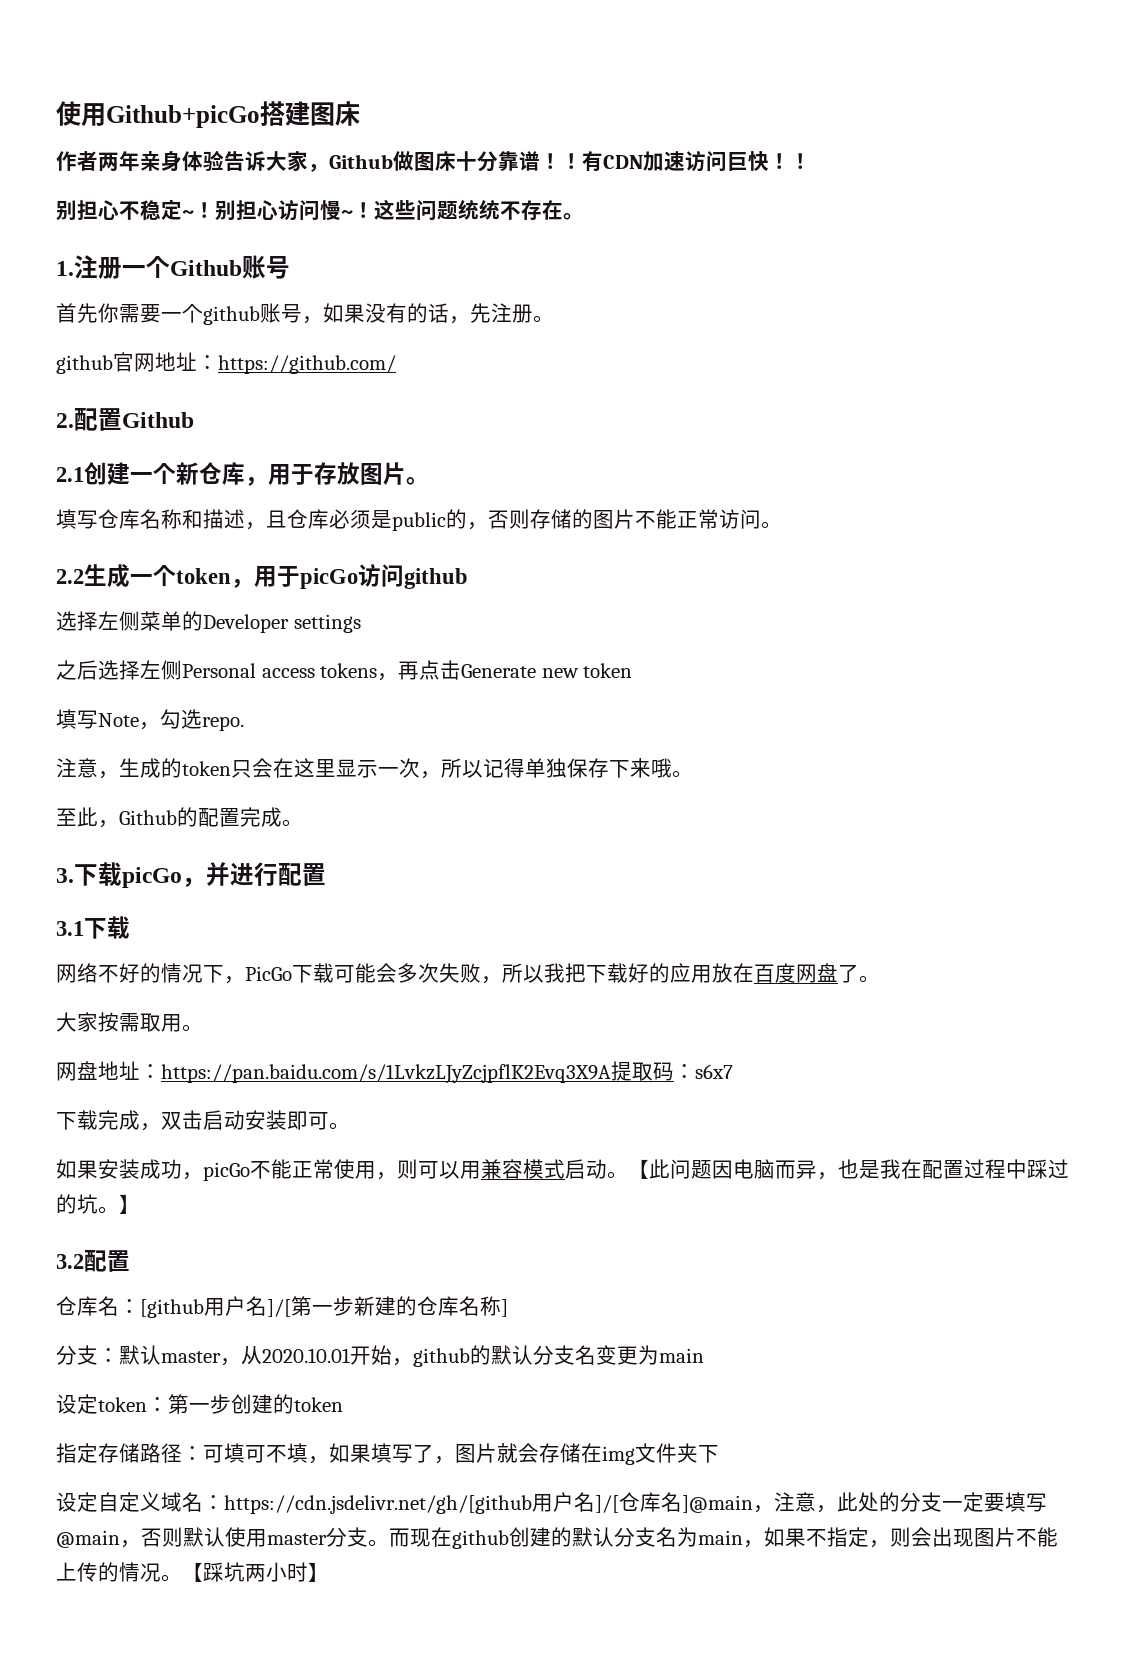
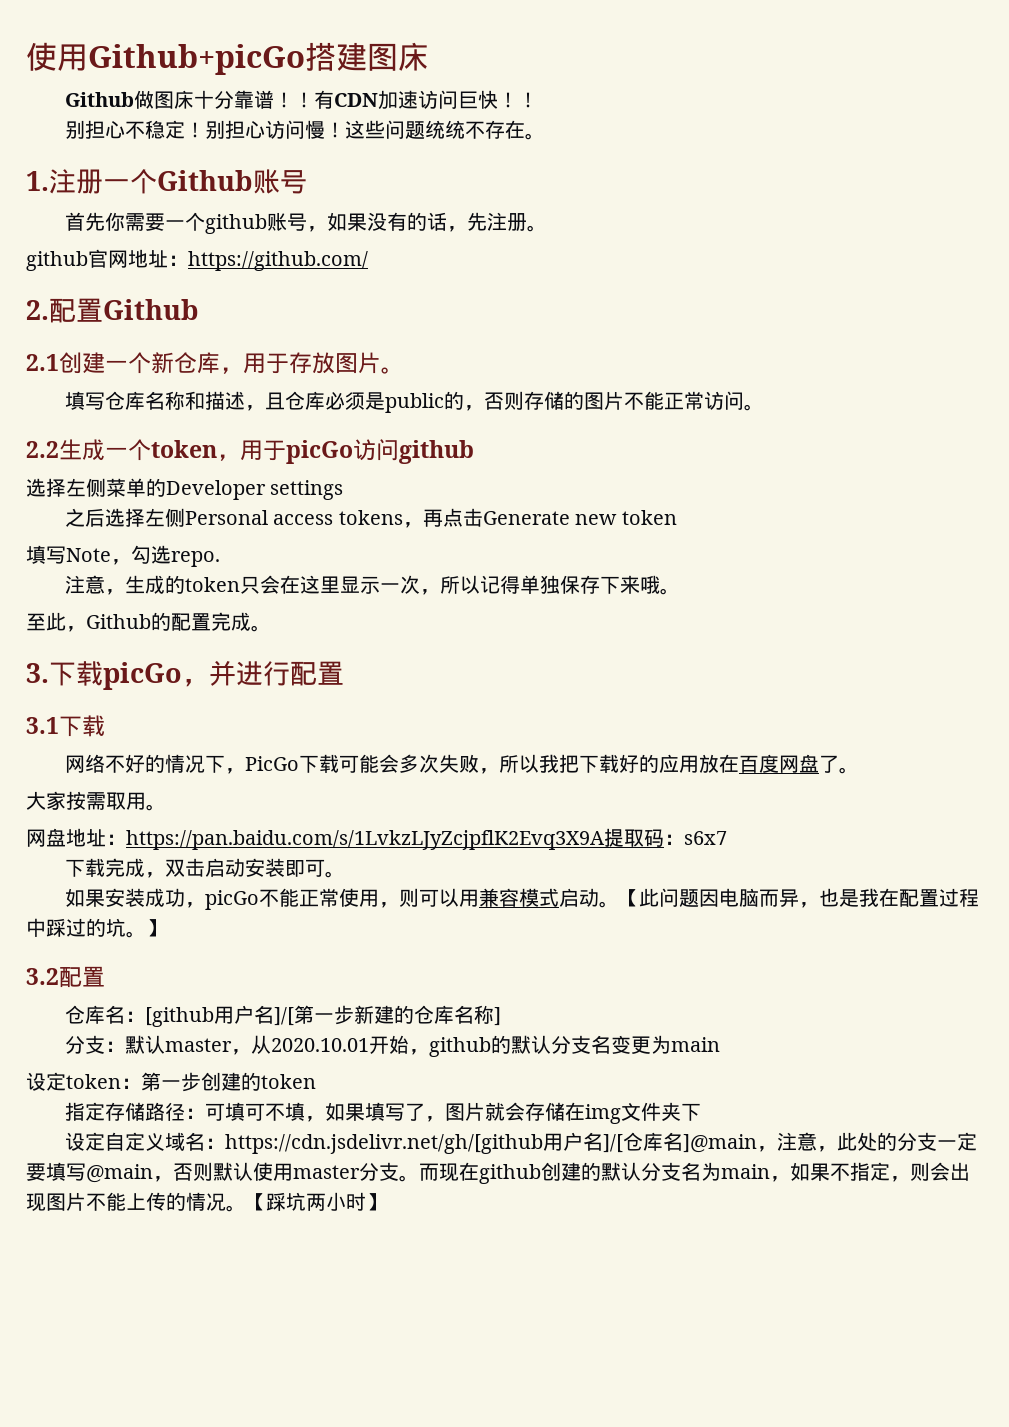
[56,150,329,172] 作者两年亲身体验告诉大家， -> (429, 56) none
[182,210,194,218] ~ -> (186, 129) none
[341,210,353,218] ~ -> (326, 129) none

